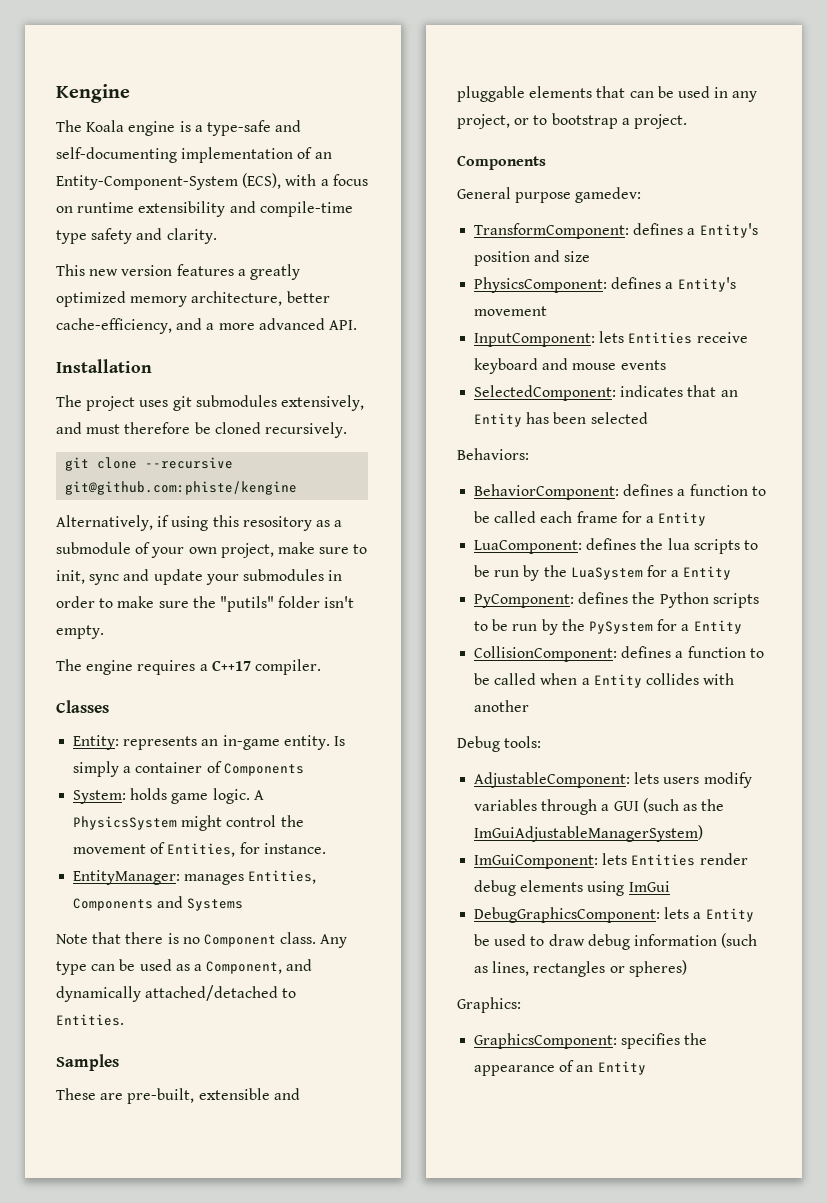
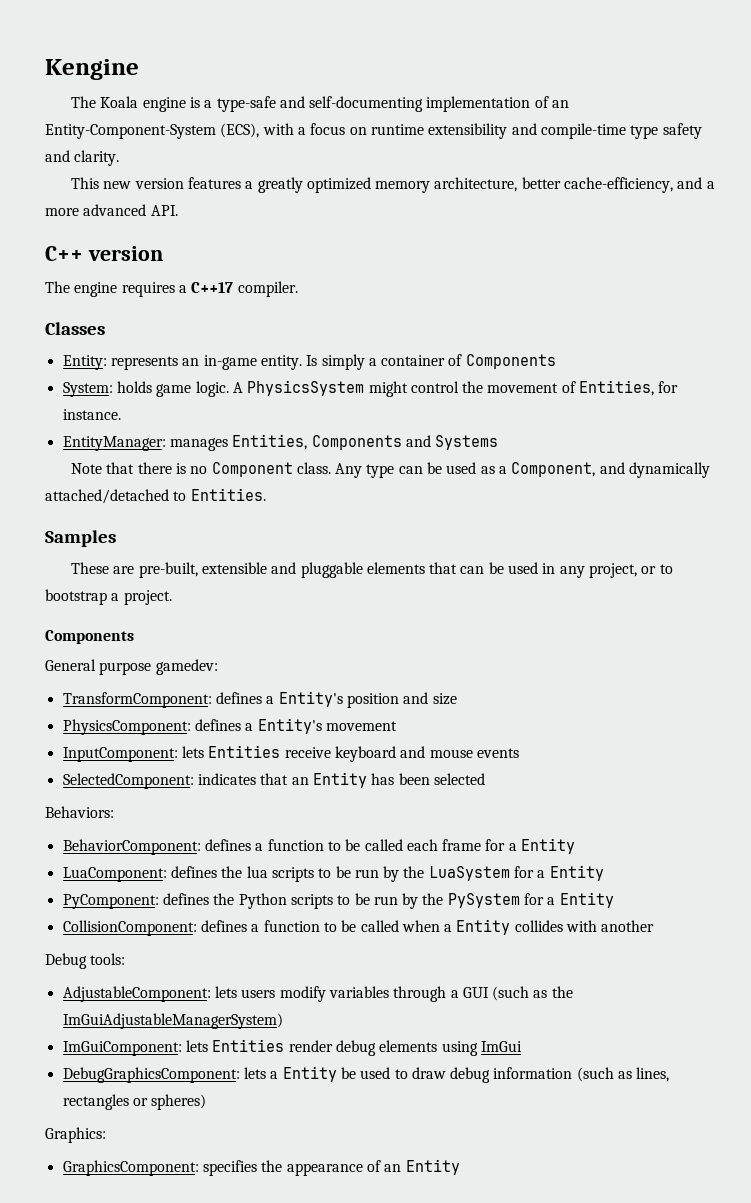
[56,359,152,373] [56,395,364,411] [56,422,347,438] [65,457,234,471] [65,481,298,495] [56,515,343,531] [56,542,368,558] [56,569,343,585] [56,596,355,612] [56,625,104,639] Installation // The project uses git submodules extensively, and must therefore be cloned recursively. // git clone --recursive git@github.com:phiste/kengine // Alternatively, if using this resository as a submodule of your own project, make sure to init, sync and update your submodules in order to make sure the "putils" folder isn't empty. -> [45,246,163,261] C++ version

